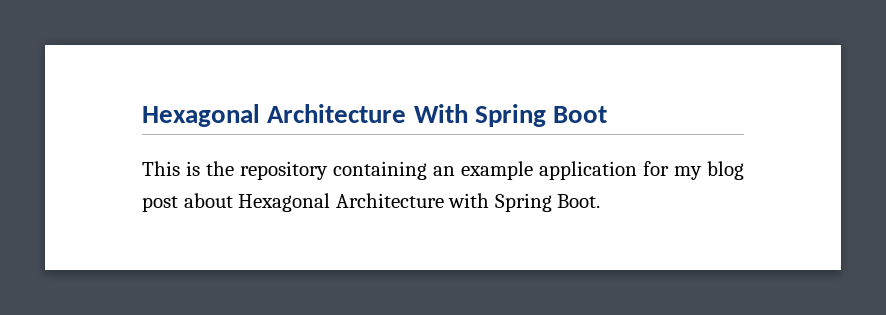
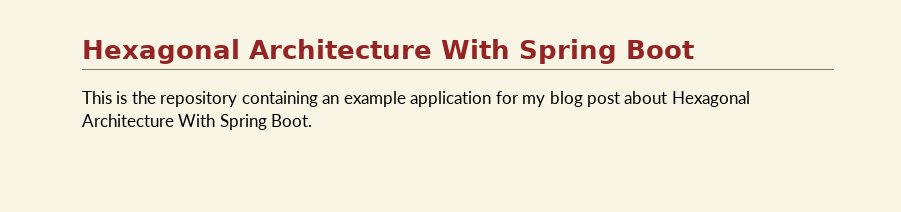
[448,193,490,208] with -> [178,114,216,127] With

